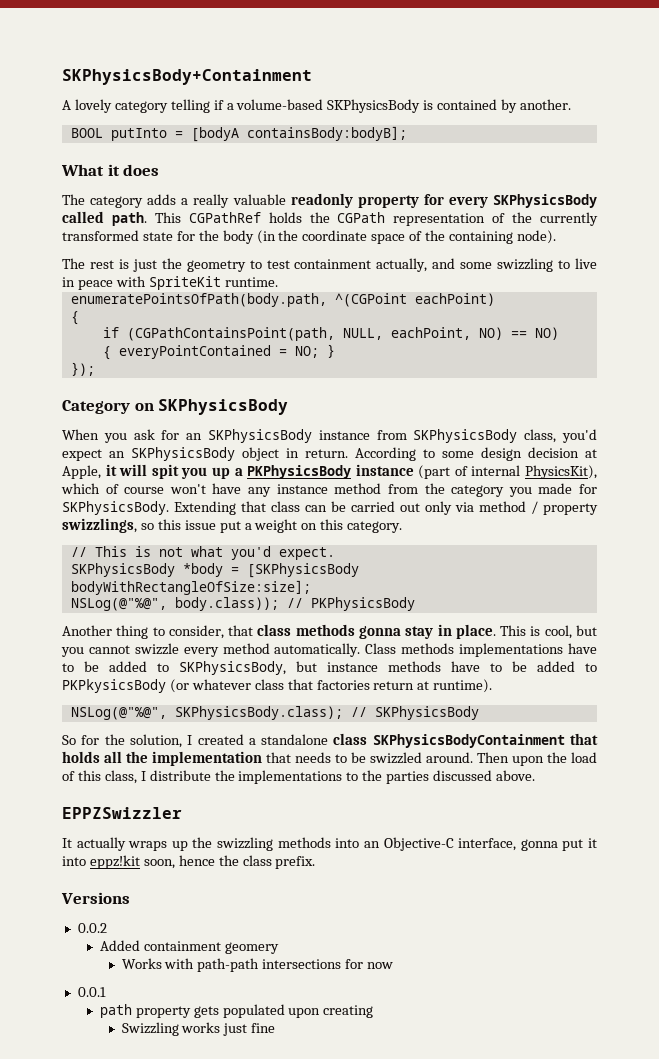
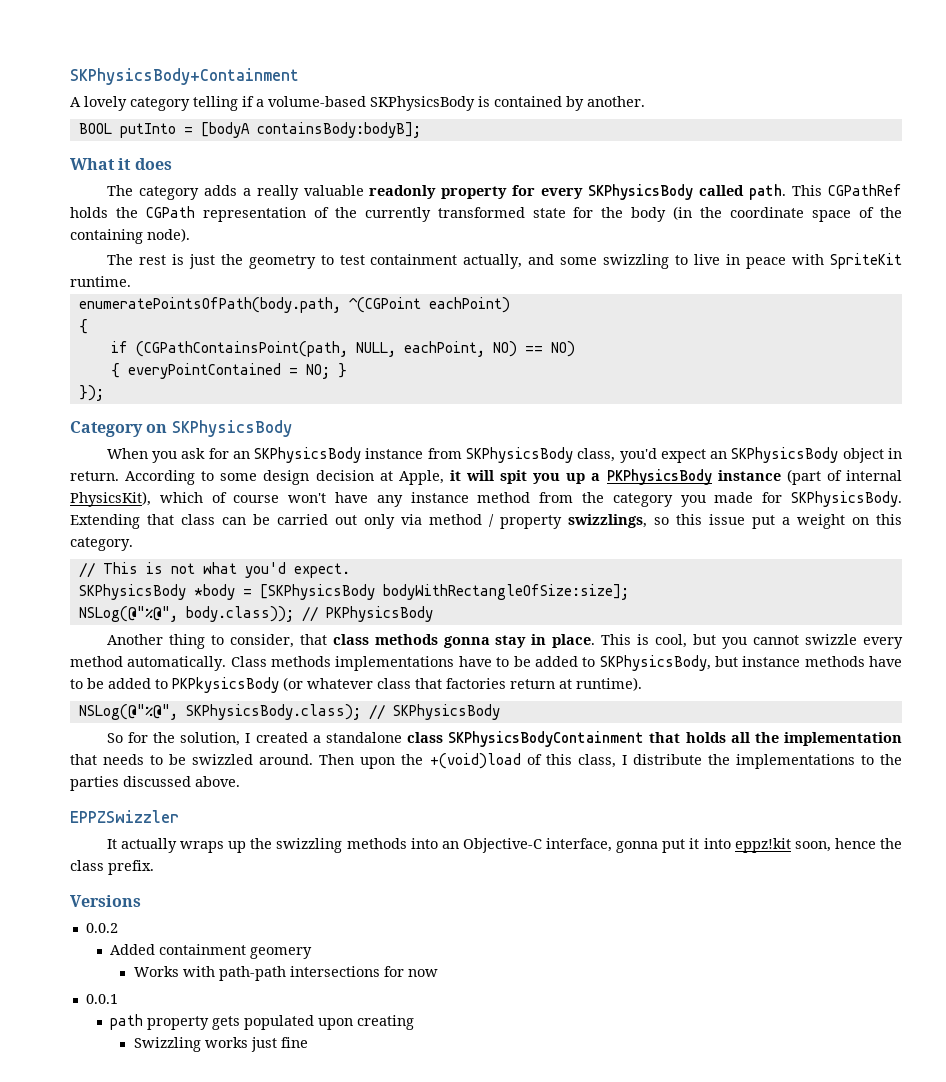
[571,752,597,763] load -> [429,753,521,769] +(void)load

